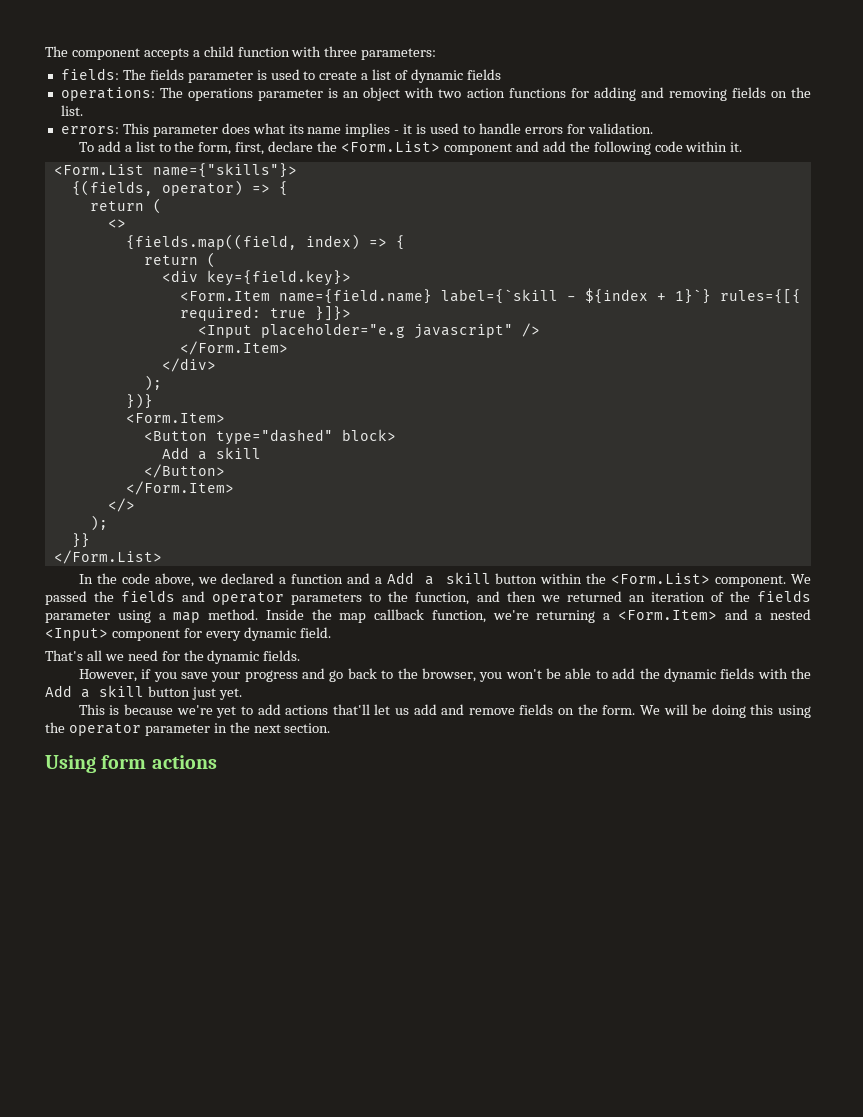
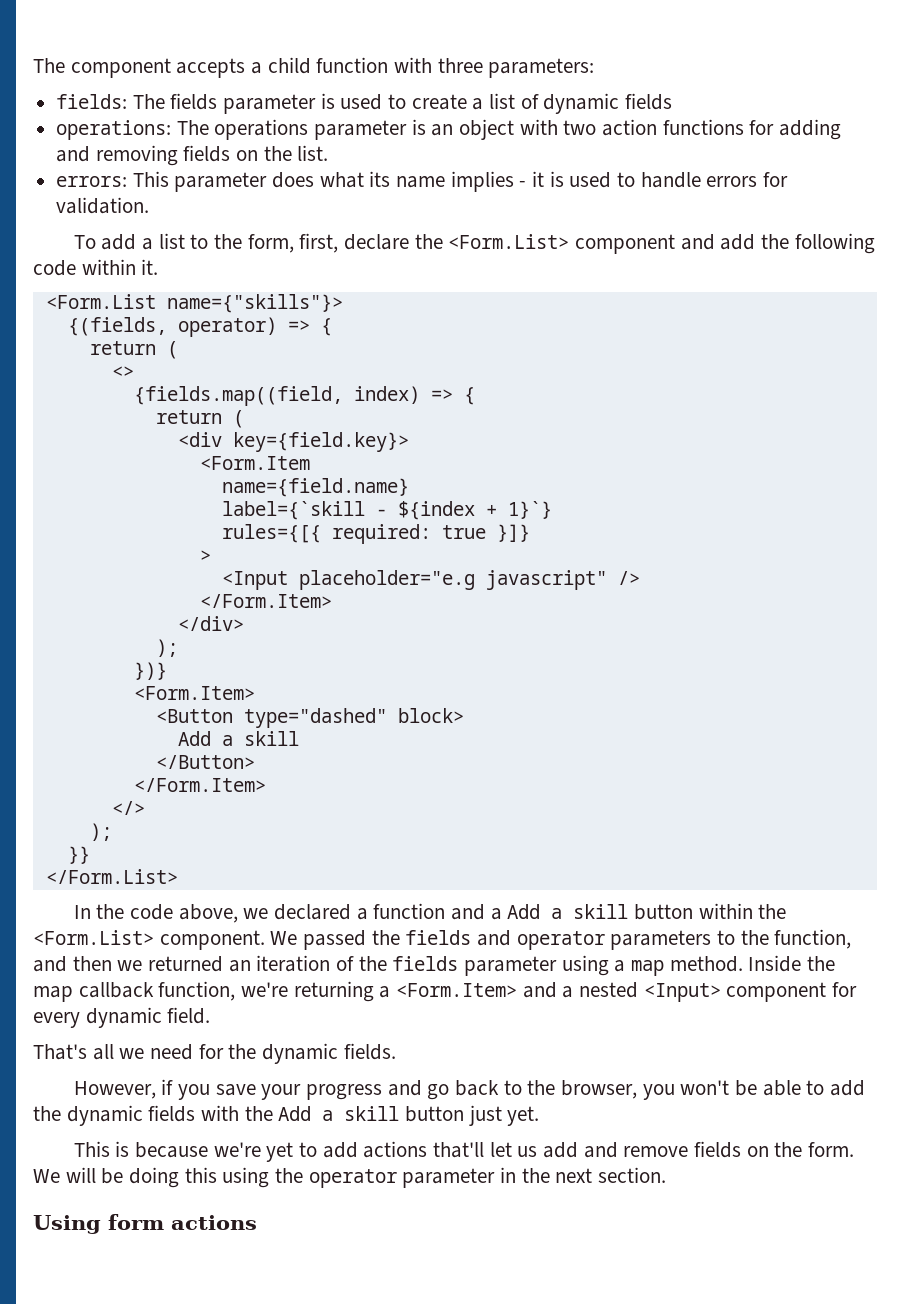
(270, 296) none -> (310, 463) //
(432, 296) none -> (409, 487) //
(711, 296) none -> (552, 510) //
[314,306,351,321] }]}> -> [496,524,530,542] [199,550,211,562] }]} // >

